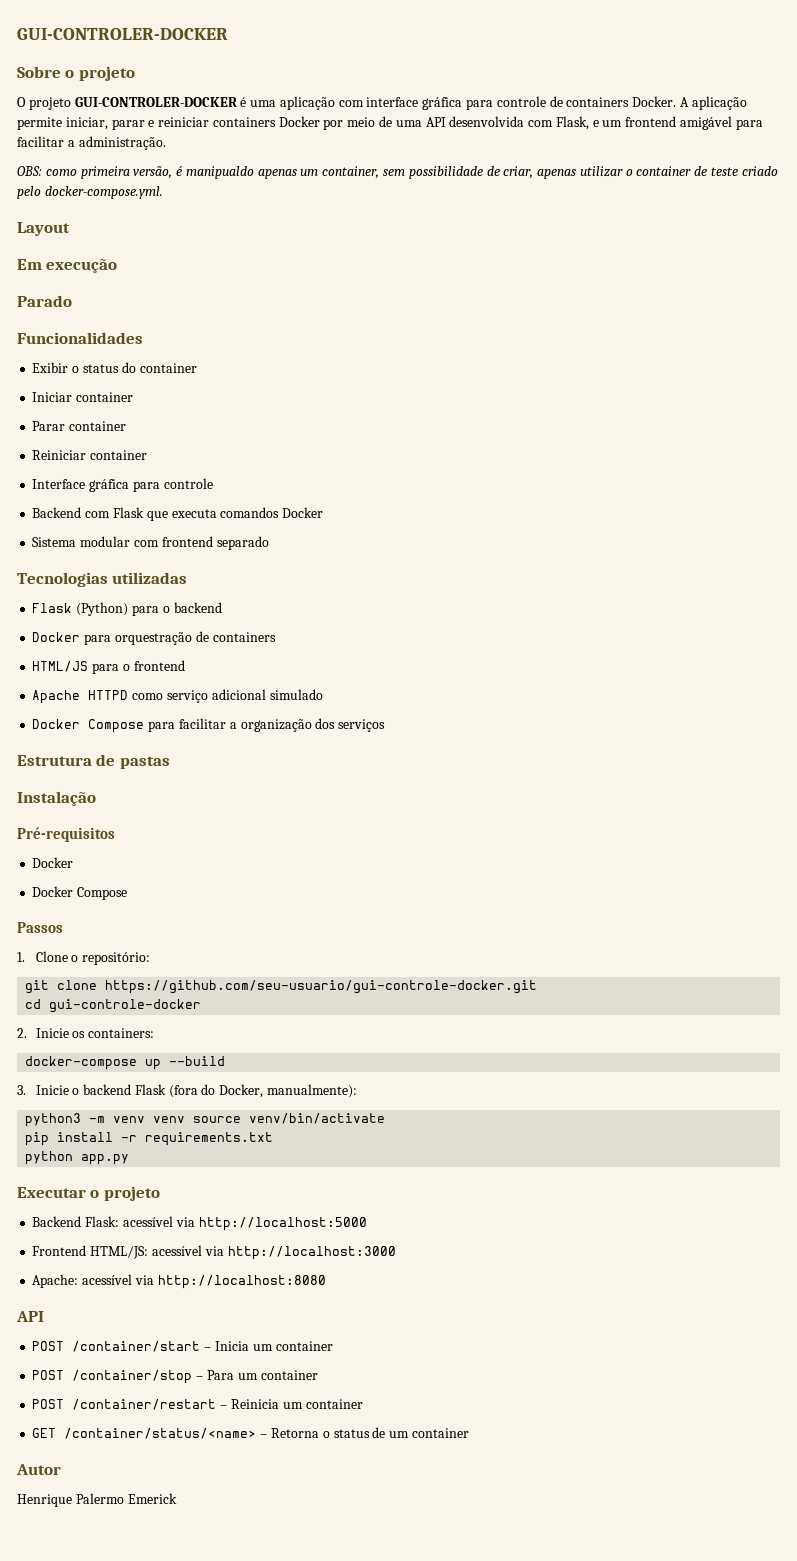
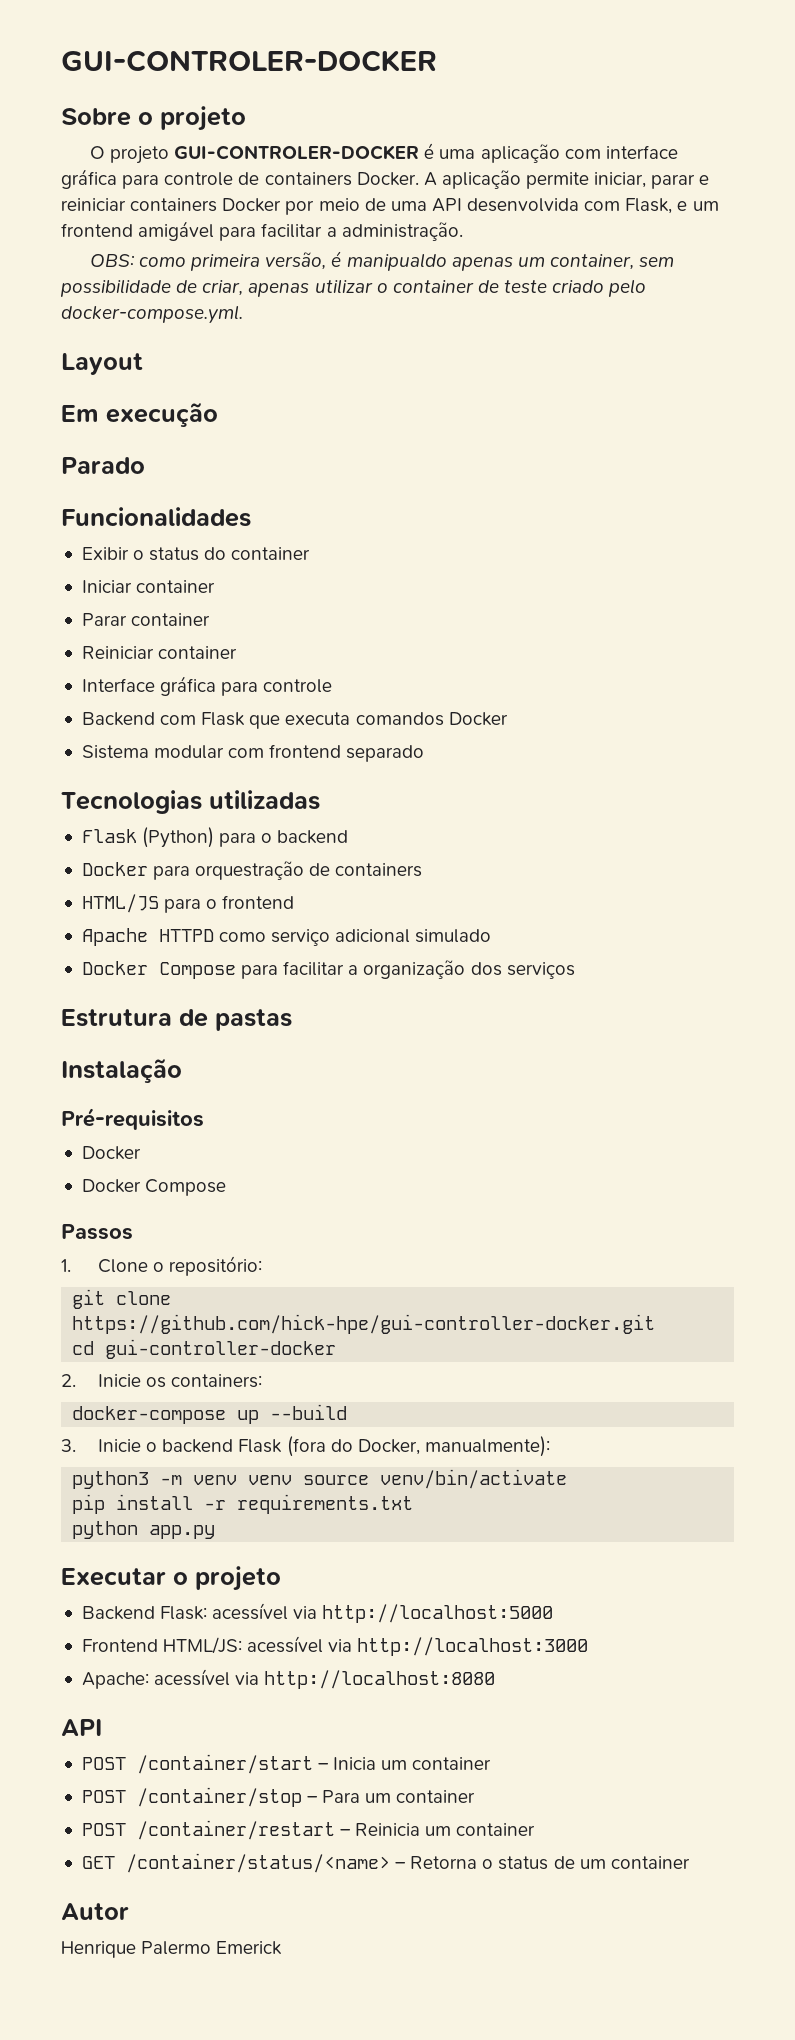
[105,980,538,994] https://github.com/seu-usuario/gui-controle-docker.git -> [72,1314,656,1334] https://github.com/hick-hpe/gui-controller-docker.git
[49,999,202,1013] gui-controle-docker -> [105,1339,337,1359] gui-controller-docker

